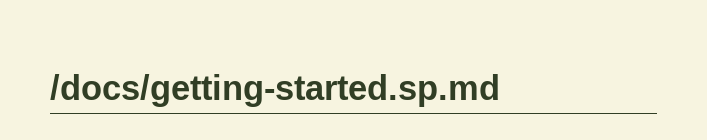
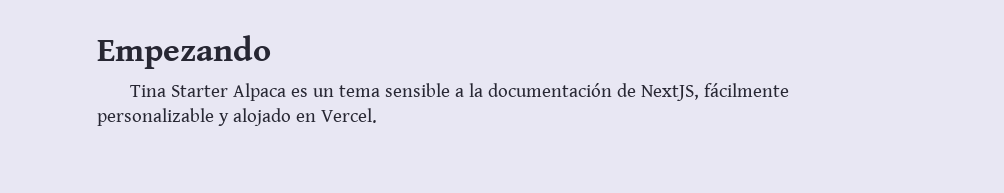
[50,74,500,107] /docs/getting-started.sp.md -> [97,35,271,69] [130,83,790,101] [97,108,377,126] Empezando // Tina Starter Alpaca es un tema sensible a la documentación de NextJS, fácilmente personalizable y alojado en Vercel.

